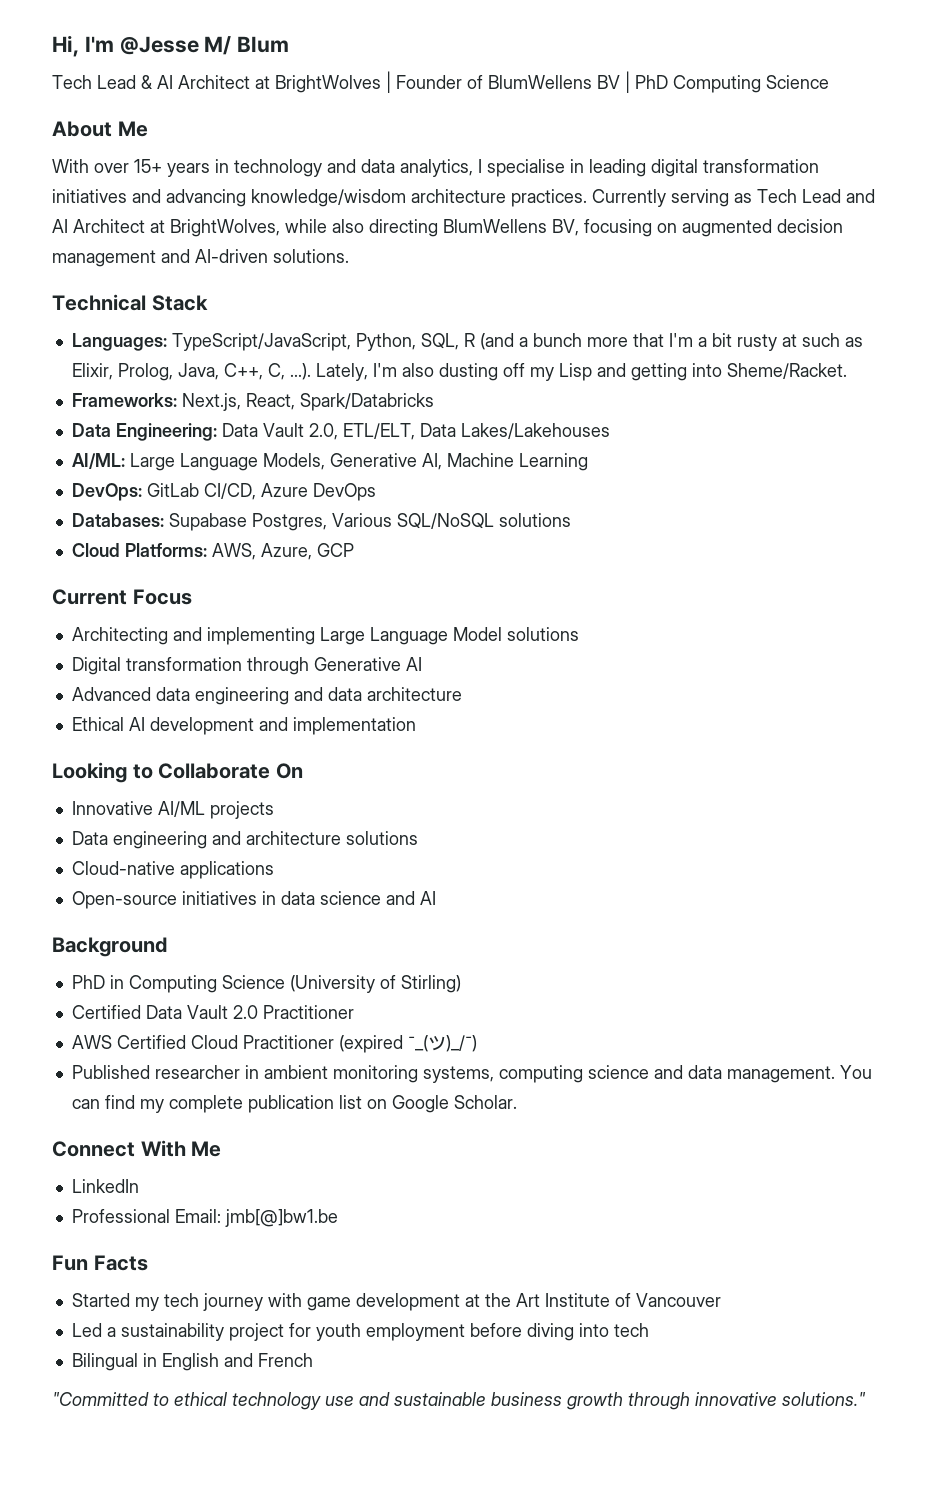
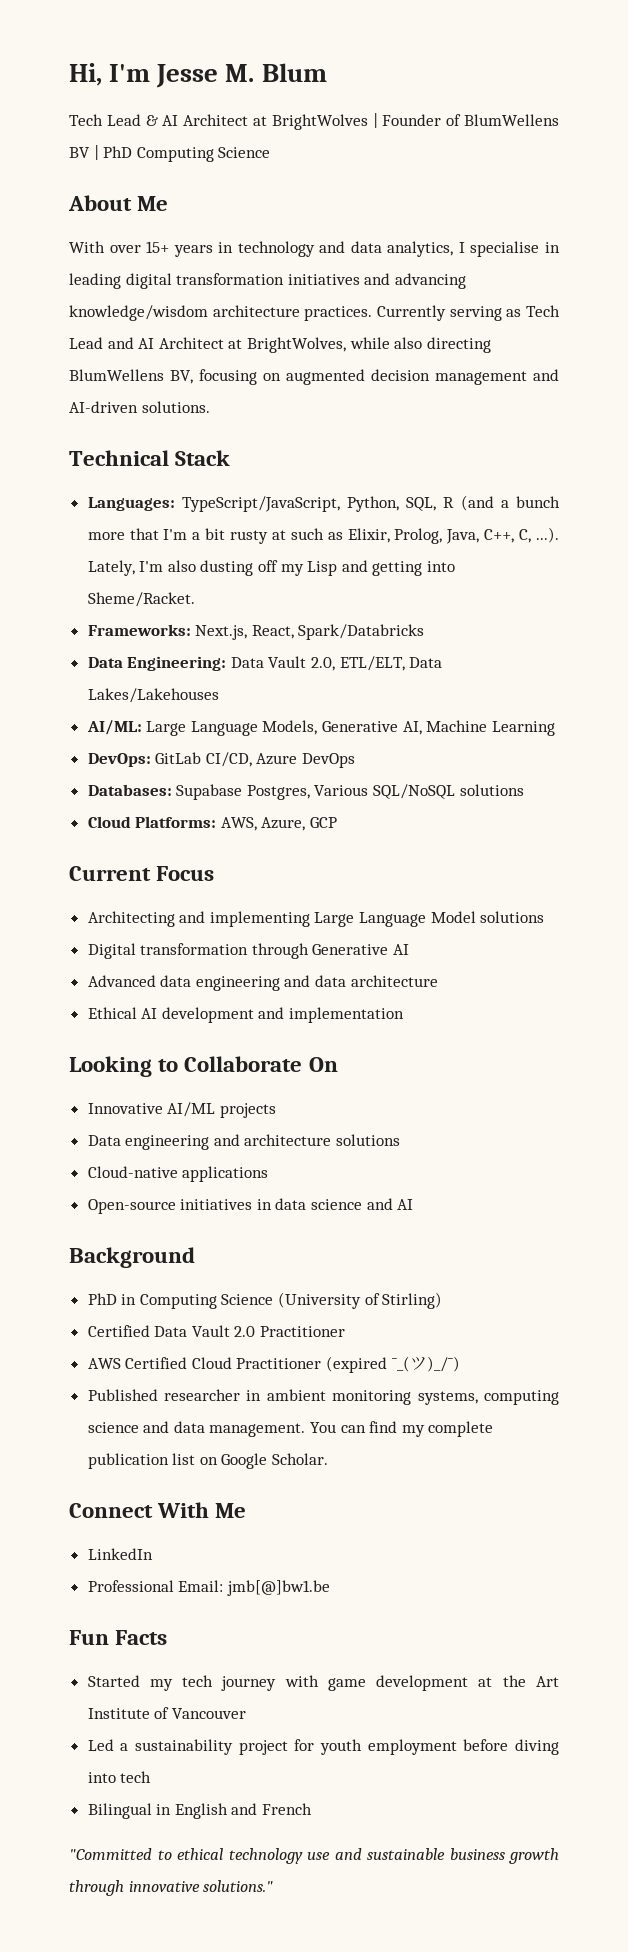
[119,36,232,55] @Jesse M/ -> [156,64,255,88] Jesse M.

